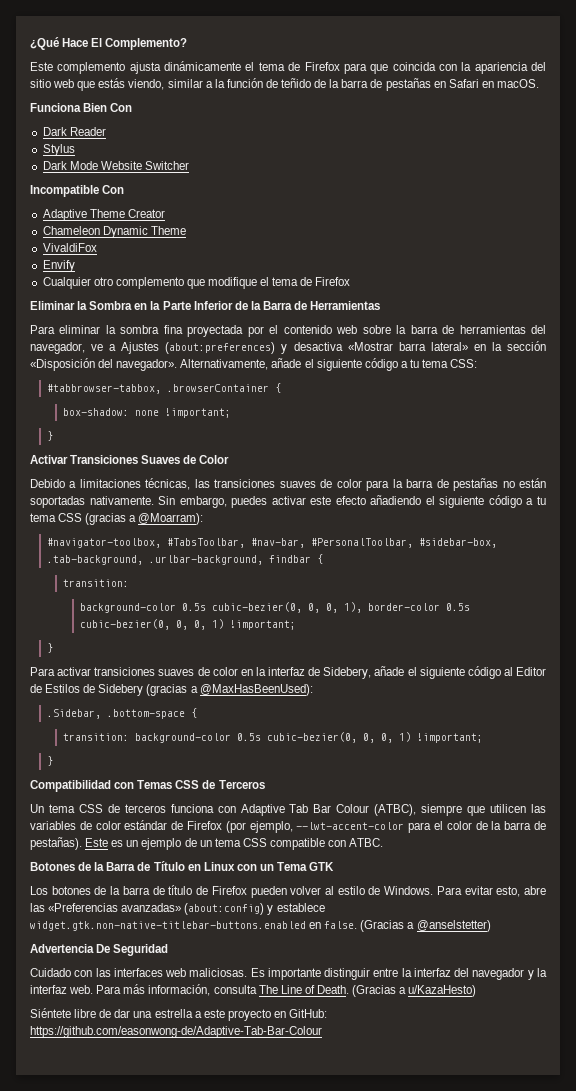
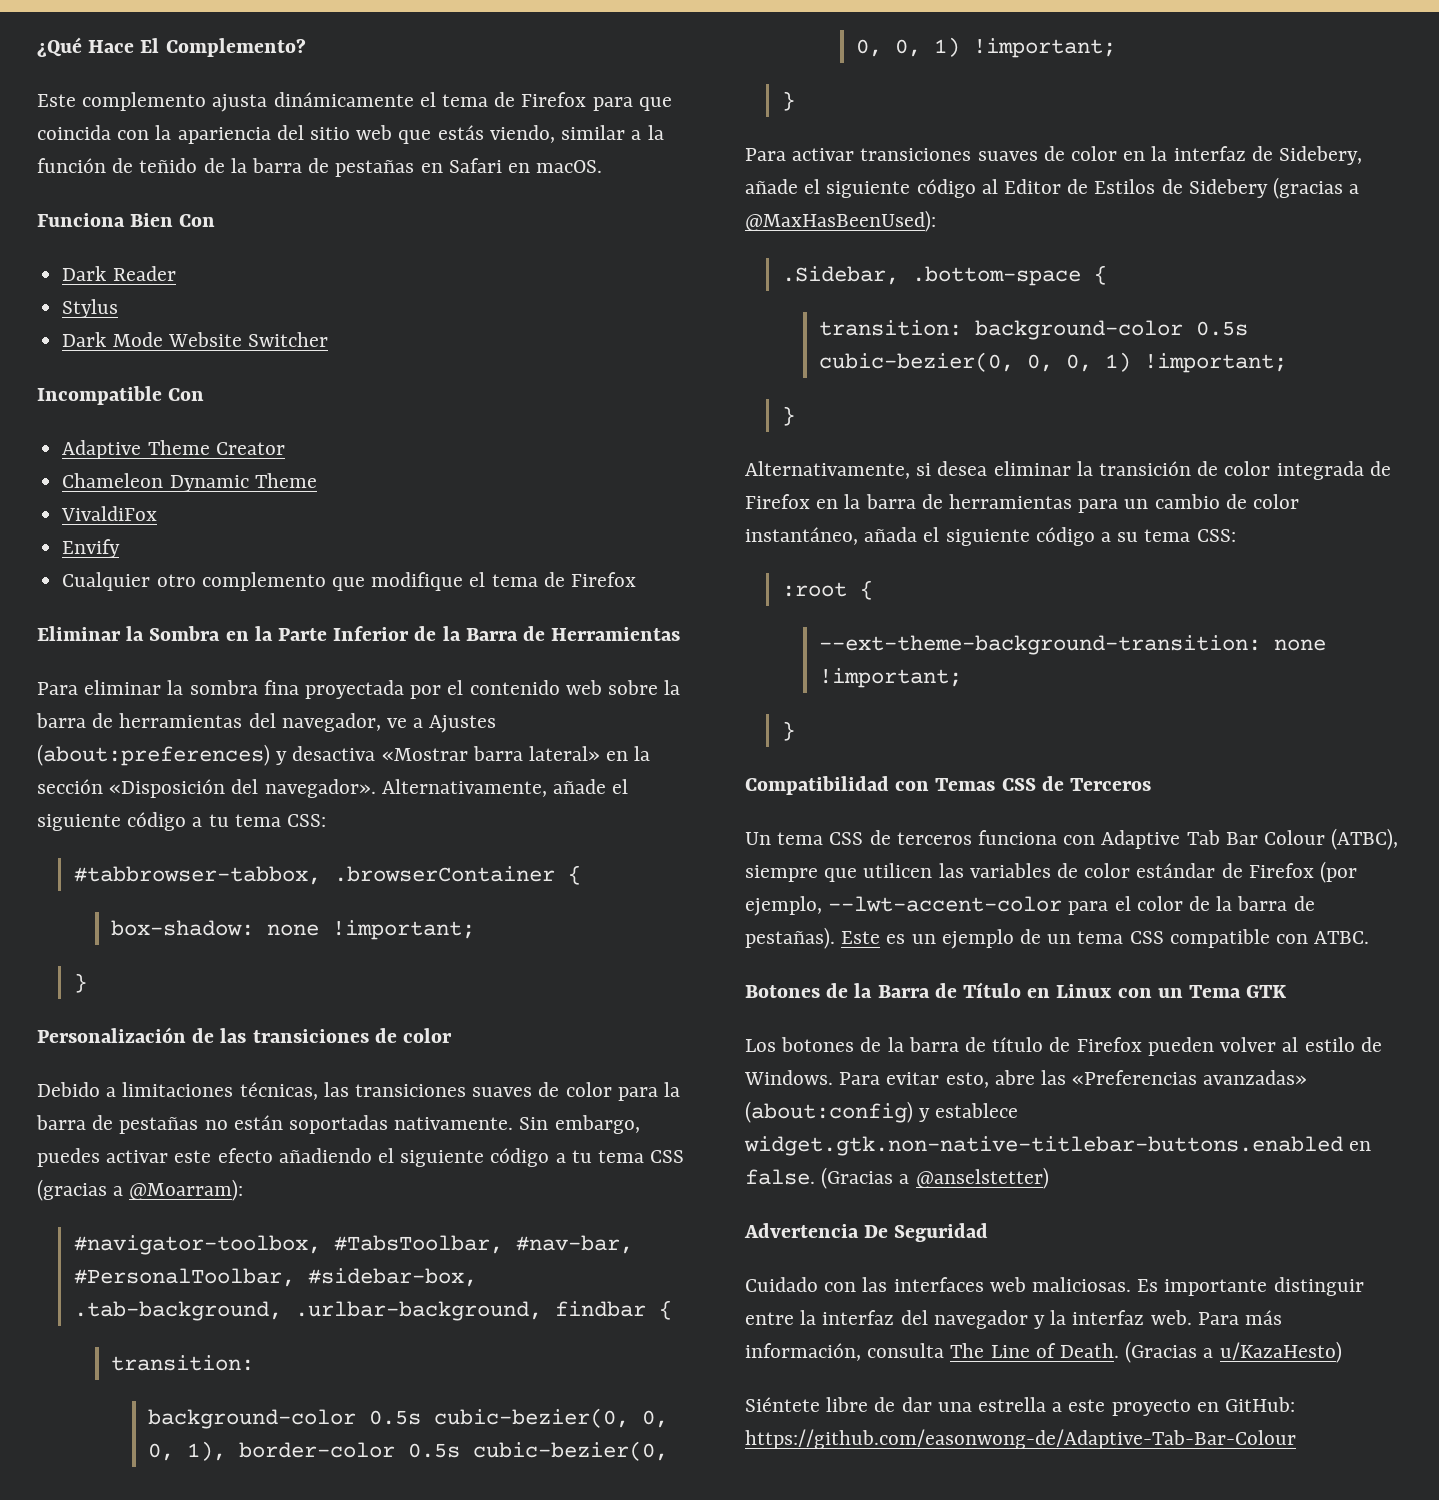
[30,455,230,464] Activar Transiciones Suaves de Color -> [37,1027,453,1043] Personalización de las transiciones de color
(53, 761) none -> [745,461,1391,480] [745,494,1300,513] [745,527,1236,546] [782,580,874,600] [819,635,1327,655] [819,668,963,688] [782,721,796,741] // Alternativamente, si desea eliminar la transición de color integrada de Firefox en la barra de herramientas para un cambio de color instantáneo, añada el siguiente código a su tema CSS: // :root { // --ext-theme-background-transition: none !important; // }

